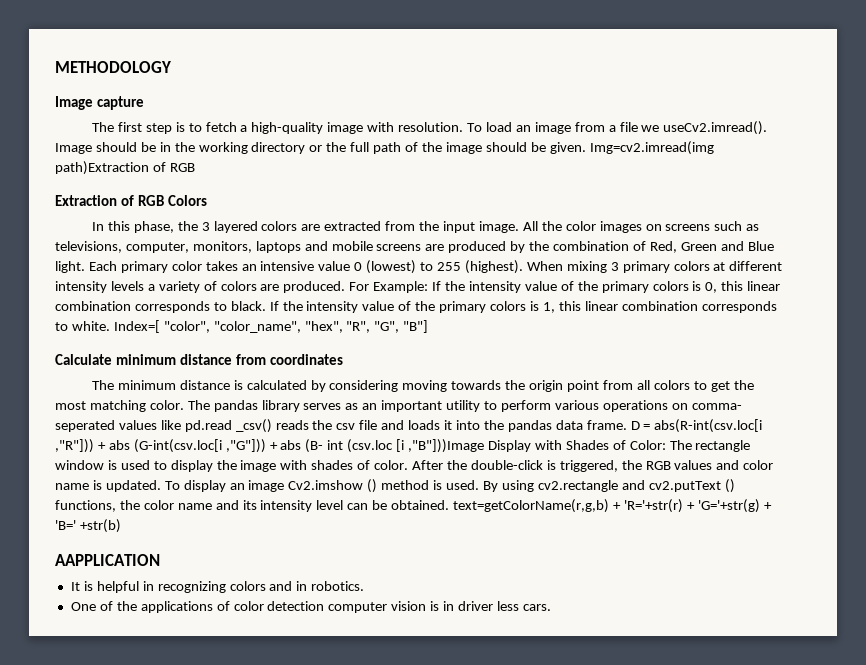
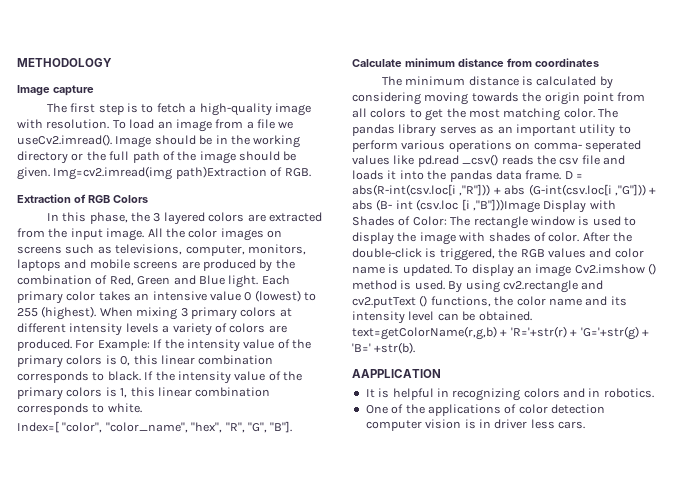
[169,163,195,172] RGB -> [284,168,311,177] RGB.
(110, 326) none -> (142, 408) //
[403,320,429,333] "B"] -> [270,421,293,433] "B"].
[79,519,121,533] +str(b) -> [374,342,416,354] +str(b).

